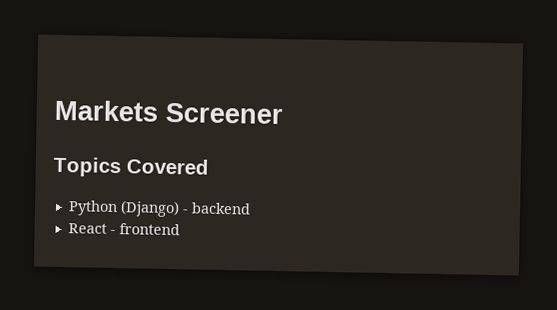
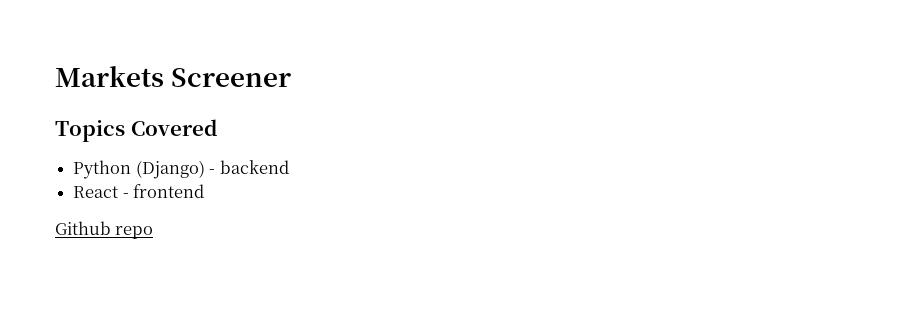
(180, 229) none -> [55,221,154,239] // Github repo

